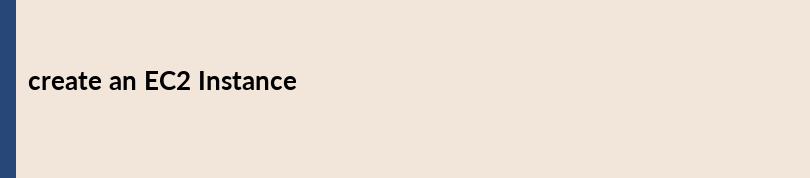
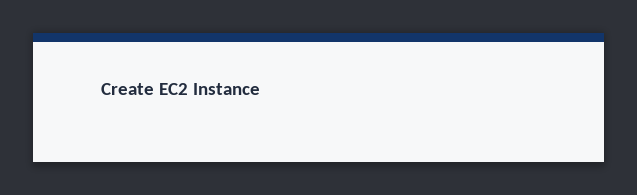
[28,72,138,90] create an -> [101,83,154,95] Create

